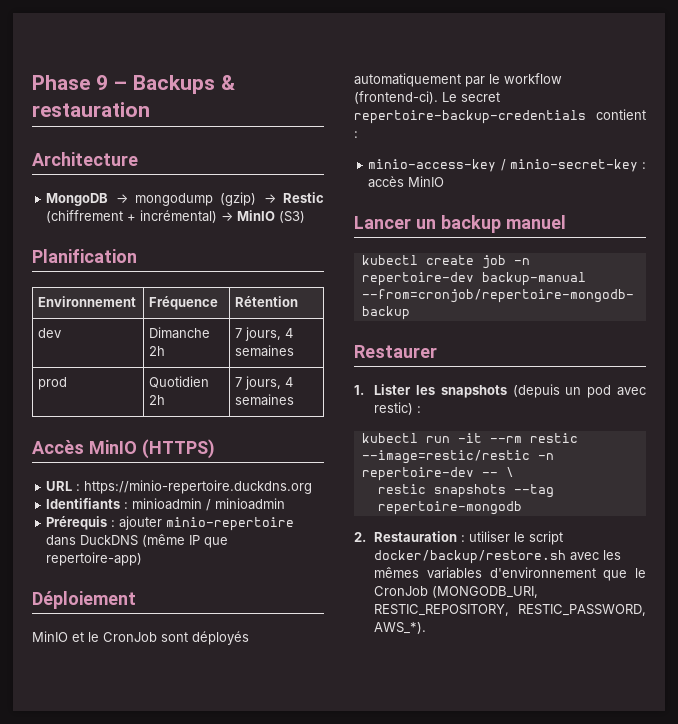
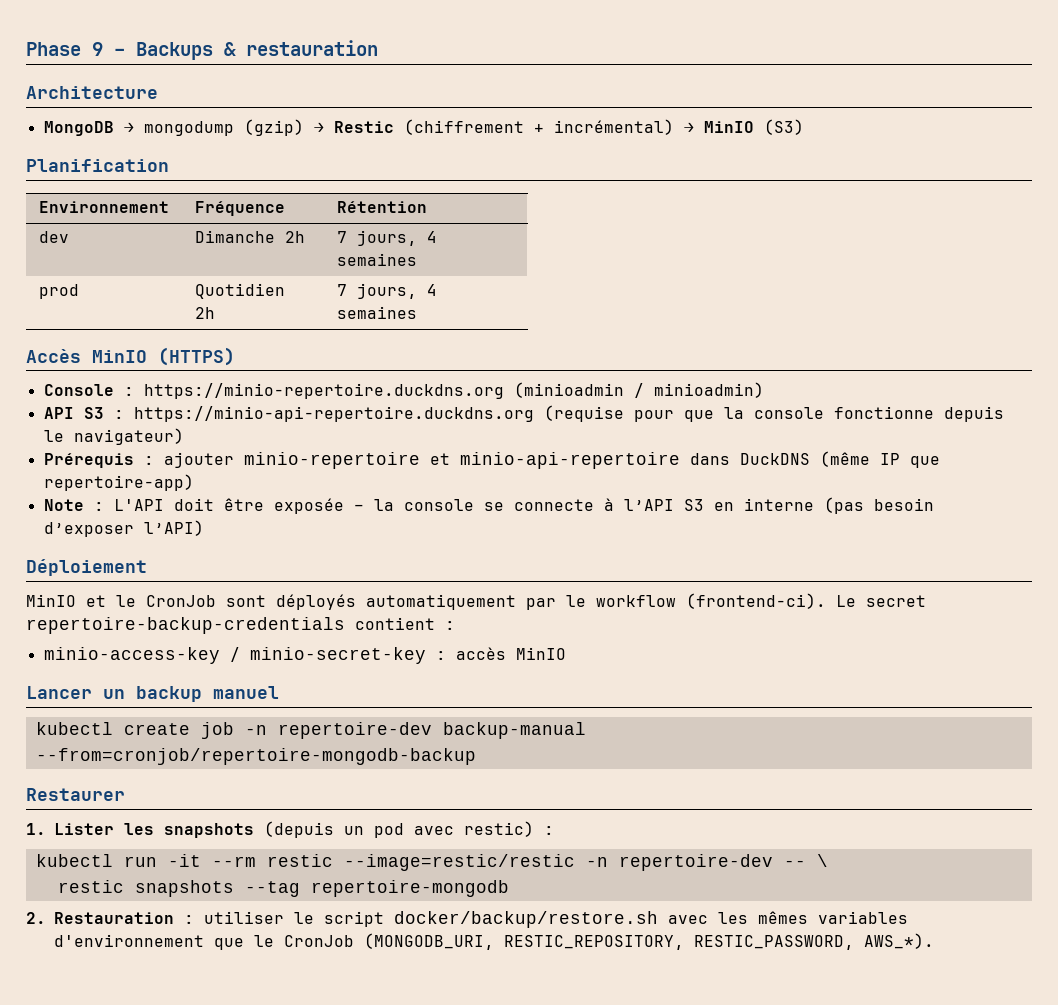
[46,481,73,491] URL -> [43,384,114,396] Console
[46,498,286,511] // Identifiants : minioadmin / minioadmin -> [513,382,764,398] [43,405,1004,422] [43,428,184,445] (minioadmin / minioadmin) // API S3 : https://minio-api-repertoire.duckdns.org (requise pour que la console fonctionne depuis le navigateur)
(295, 524) none -> [429,452,680,469] et minio-api-repertoire
(143, 559) none -> [43,497,934,514] [43,520,204,537] // Note : L'API doit être exposée – la console se connecte à l’API S3 en interne (pas besoin d’exposer l’API)

